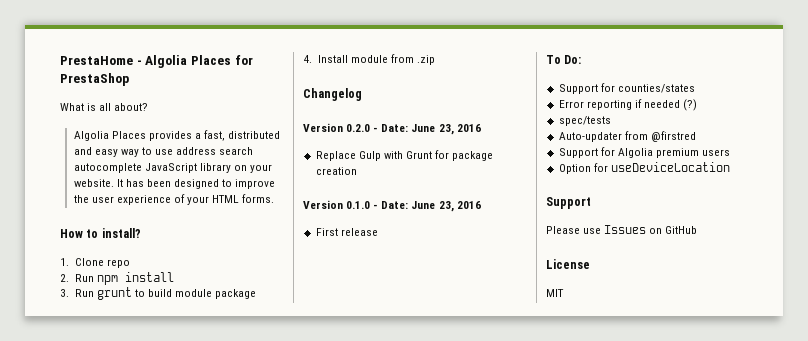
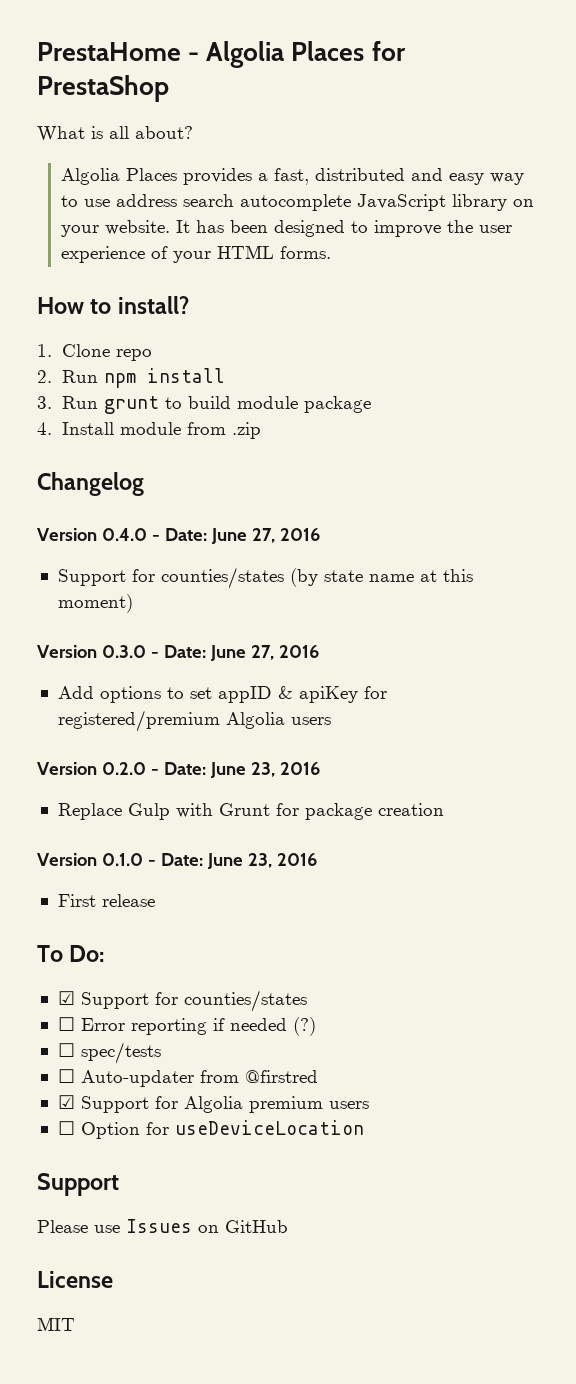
(362, 94) none -> [37,528,320,544] [57,567,473,589] [57,594,133,613] [37,645,319,661] [57,686,387,703] [57,710,331,732] // Version 0.4.0 - Date: June 27, 2016 // Support for counties/states (by state name at this moment) // Version 0.3.0 - Date: June 27, 2016 // Add options to set appID & apiKey for registered/premium Algolia users
(582, 59) none -> [57,991,75,1005] ☑
(695, 88) none -> [57,1017,75,1031] ☐
(698, 105) none -> [57,1043,75,1057] ☐
(611, 121) none -> [57,1069,75,1083] ☐
(696, 136) none -> [57,1095,75,1109] ☑
(731, 152) none -> [57,1121,75,1135] ☐

